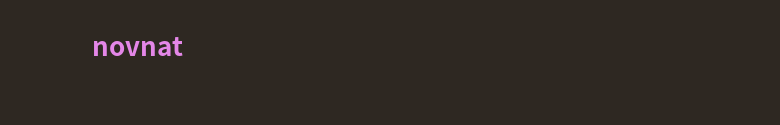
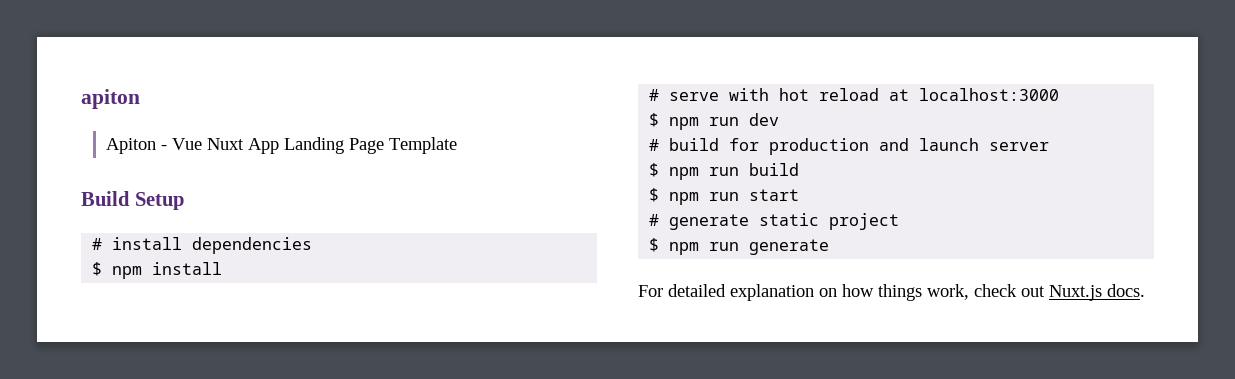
[92,37,183,56] novnat -> [81,89,140,109] [106,137,458,154] [81,191,184,210] [92,237,313,254] [92,262,223,279] [649,88,1060,101] [649,113,780,130] [649,138,1050,155] [649,163,800,180] [649,188,800,205] [649,213,900,230] [649,238,830,255] [638,284,1145,301] apiton // Apiton - Vue Nuxt App Landing Page Template // Build Setup // # install dependencies // $ npm install // # serve with hot reload at localhost:3000 // $ npm run dev // # build for production and launch server // $ npm run build // $ npm run start // # generate static project // $ npm run generate // For detailed explanation on how things work, check out Nuxt.js docs.

